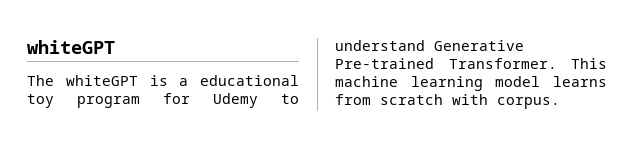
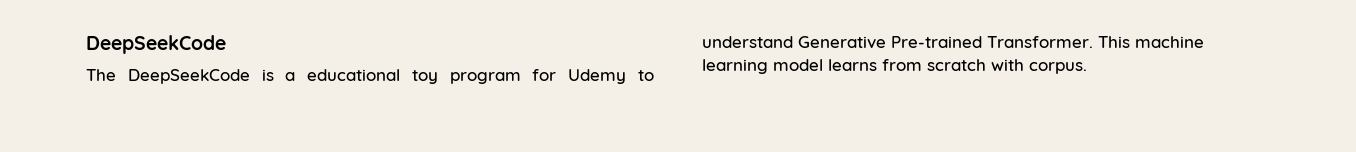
[27,40,115,54] whiteGPT -> [86,35,226,54] DeepSeekCode
[65,75,138,86] whiteGPT -> [127,69,250,84] DeepSeekCode

